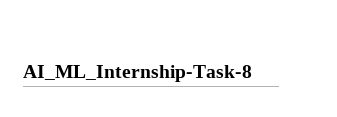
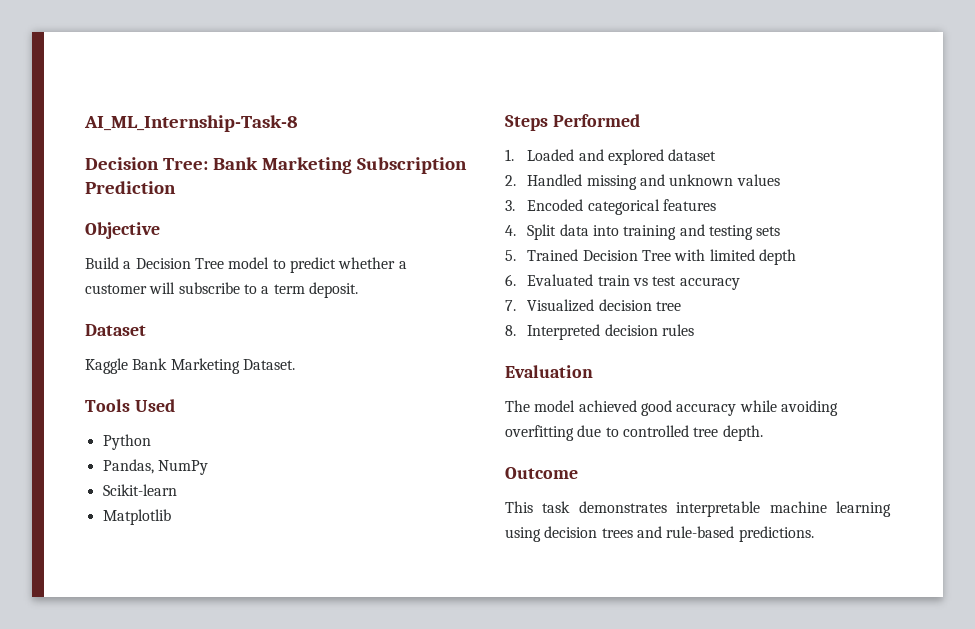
(252, 73) none -> [85,157,467,174] [85,181,176,194] [85,222,160,239] [85,257,407,273] [85,282,358,298] [85,324,146,336] [85,358,295,374] [85,399,175,412] [102,434,151,450] [102,459,208,475] [102,484,177,496] [102,509,171,525] [505,114,640,131] [505,149,717,165] [505,174,780,190] [505,199,716,215] [505,224,781,240] [505,249,796,265] [505,274,740,290] [505,299,681,312] [505,324,694,340] [505,365,593,378] [505,400,838,416] [505,425,763,441] [505,467,578,479] [505,501,891,517] [505,526,814,542] // Decision Tree: Bank Marketing Subscription Prediction // Objective // Build a Decision Tree model to predict whether a customer will subscribe to a term deposit. // Dataset // Kaggle Bank Marketing Dataset. // Tools Used // Python // Pandas, NumPy // Scikit-learn // Matplotlib // Steps Performed // 1. Loaded and explored dataset // 2. Handled missing and unknown values // 3. Encoded categorical features // 4. Split data into training and testing sets // 5. Trained Decision Tree with limited depth // 6. Evaluated train vs test accuracy // 7. Visualized decision tree // 8. Interpreted decision rules // Evaluation // The model achieved good accuracy while avoiding overfitting due to controlled tree depth. // Outcome // This task demonstrates interpretable machine learning using decision trees and rule-based predictions.

